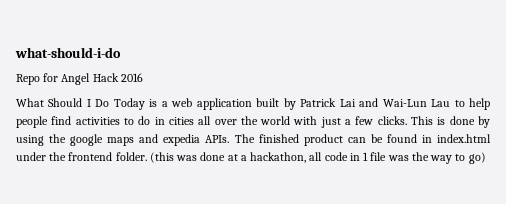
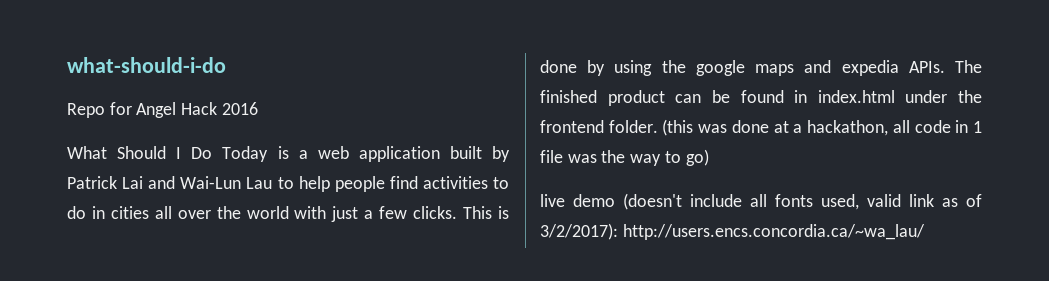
(486, 158) none -> [540,193,982,210] [540,223,925,240] // live demo (doesn't include all fonts used, valid link as of 3/2/2017): http://users.encs.concordia.ca/~wa_lau/

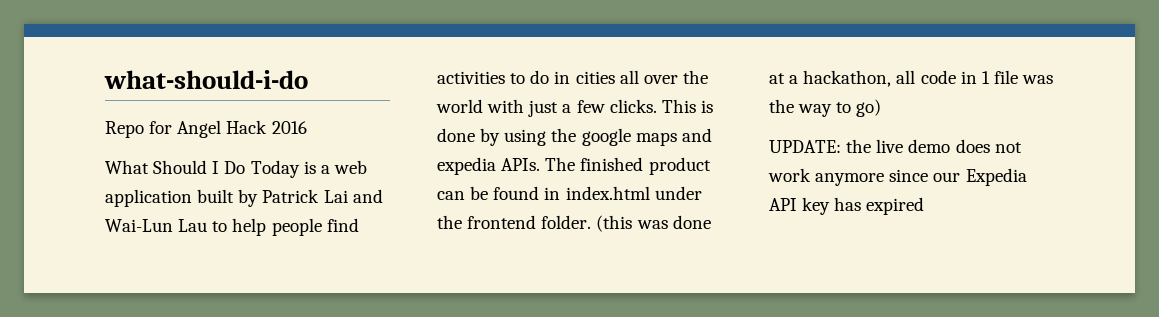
[540,193,982,210] [540,223,925,240] live demo (doesn't include all fonts used, valid link as of 3/2/2017): http://users.encs.concordia.ca/~wa_lau/ -> [769,139,1022,153] [768,168,1027,186] [769,197,925,215] UPDATE: the live demo does not work anymore since our Expedia API key has expired

